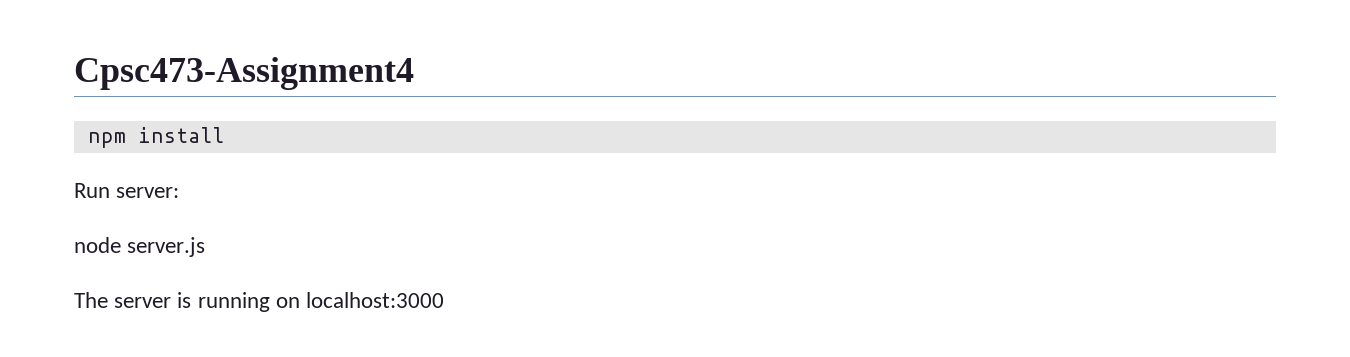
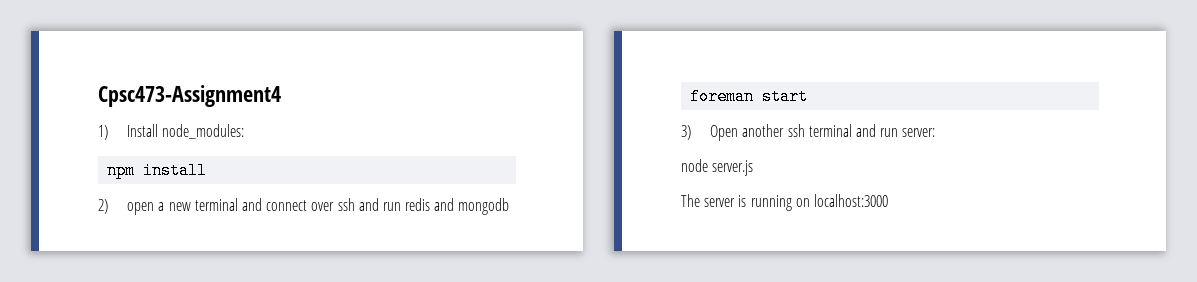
(414, 73) none -> [98,124,245,140] // 1) Install node_modules:
[74,183,110,198] Run -> [98,198,510,215] [690,88,809,105] [681,124,899,141] 2) open a new terminal and connect over ssh and run redis and mongodb // foreman start // 3) Open another ssh terminal and run

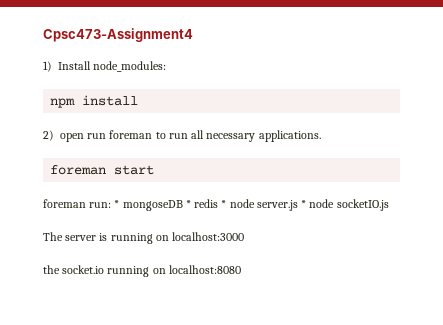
[158,198,510,215] [690,88,809,105] [681,124,936,141] a new terminal and connect over ssh and run redis and mongodb // foreman start // 3) Open another ssh terminal and run server: // -> [87,130,321,142] [50,165,155,175] [43,199,227,211] run foreman to run all necessary applications. // foreman start // foreman run: * mongoseDB * redis *
(754, 168) none -> [301,199,389,211] * node socketIO.js
(888, 200) none -> [43,265,241,277] // the socket.io running on localhost:8080

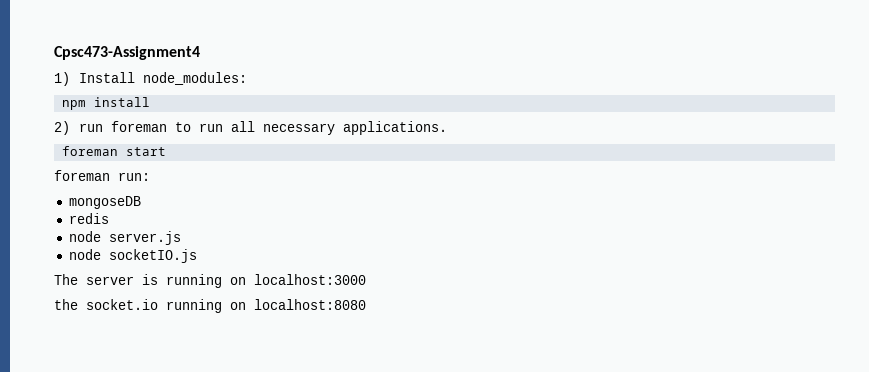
[60,133,84,142] open -> (70, 128) none
[114,200,120,208] * -> (150, 176) //
[185,200,191,208] * -> (141, 202) //
[221,200,227,208] * -> (109, 218) //
[301,200,307,208] * -> (181, 238) //

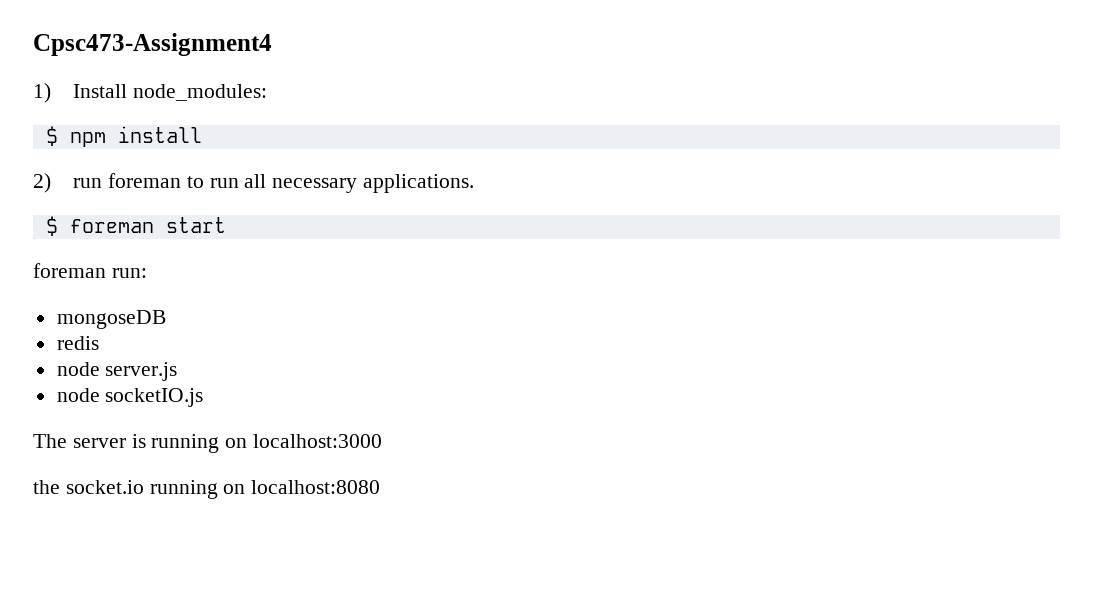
(248, 78) none -> [45,126,58,146] $
(448, 128) none -> [45,216,58,236] $

